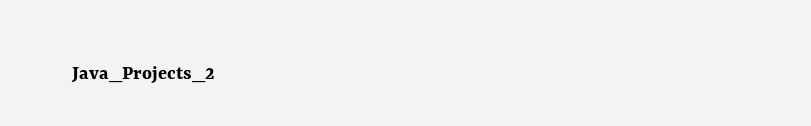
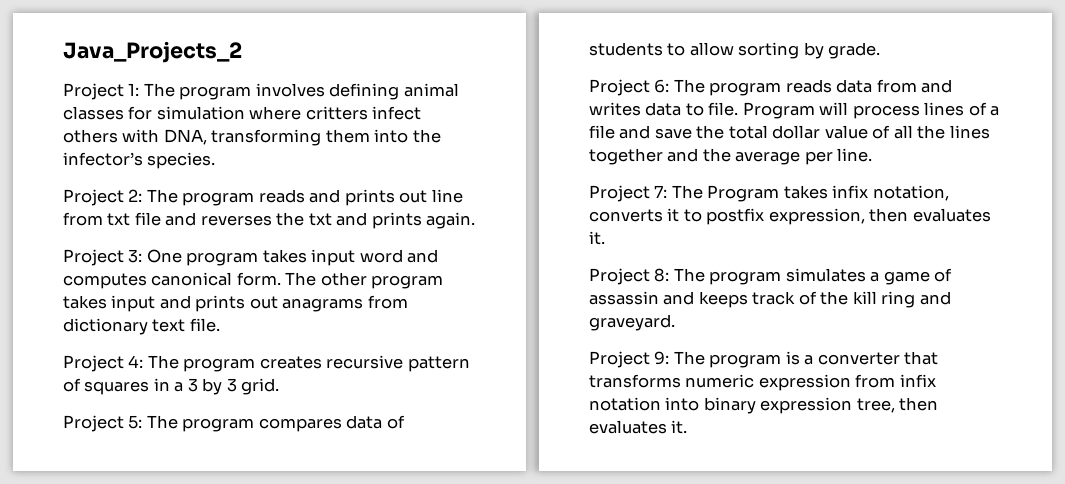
(215, 75) none -> [63,83,459,100] [63,106,422,120] [63,129,441,146] [63,152,216,169] [63,189,463,206] [63,212,476,229] [63,249,439,266] [63,272,444,289] [63,295,408,312] [63,318,220,335] [63,355,470,372] [63,378,280,395] [63,415,405,432] [589,42,881,59] [589,79,953,96] [589,102,1000,119] [589,125,990,139] [589,148,873,165] [589,185,949,202] [589,208,991,225] [589,231,605,245] [589,268,953,285] [589,291,951,308] [589,314,675,331] [589,351,939,368] [589,374,936,391] [589,397,939,414] [589,420,688,434] // Project 1: The program involves defining animal classes for simulation where critters infect others with DNA, transforming them into the infector’s species. // Project 2: The program reads and prints out line from txt file and reverses the txt and prints again. // Project 3: One program takes input word and computes canonical form. The other program takes input and prints out anagrams from dictionary text file. // Project 4: The program creates recursive pattern of squares in a 3 by 3 grid. // Project 5: The program compares data of students to allow sorting by grade. // Project 6: The program reads data from and writes data to file. Program will process lines of a file and save the total dollar value of all the lines together and the average per line. // Project 7: The Program takes infix notation, converts it to postfix expression, then evaluates it. // Project 8: The program simulates a game of assassin and keeps track of the kill ring and graveyard. // Project 9: The program is a converter that transforms numeric expression from infix notation into binary expression tree, then evaluates it.

